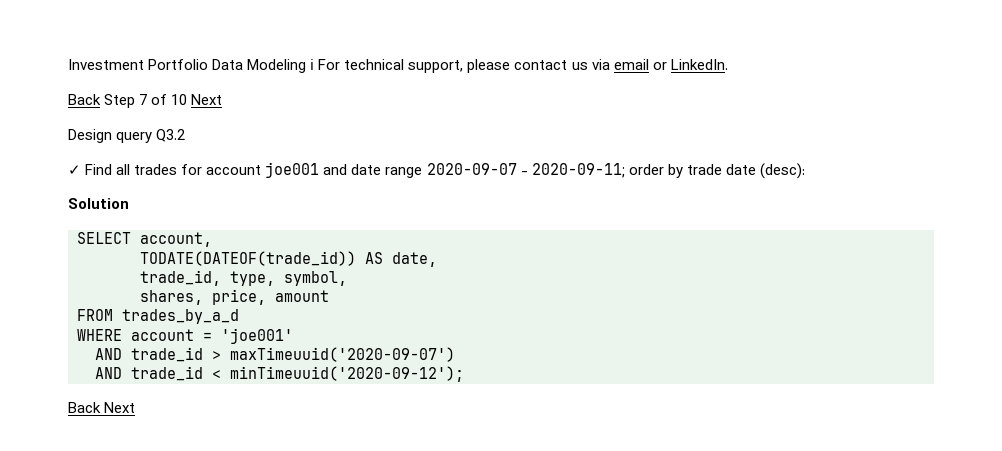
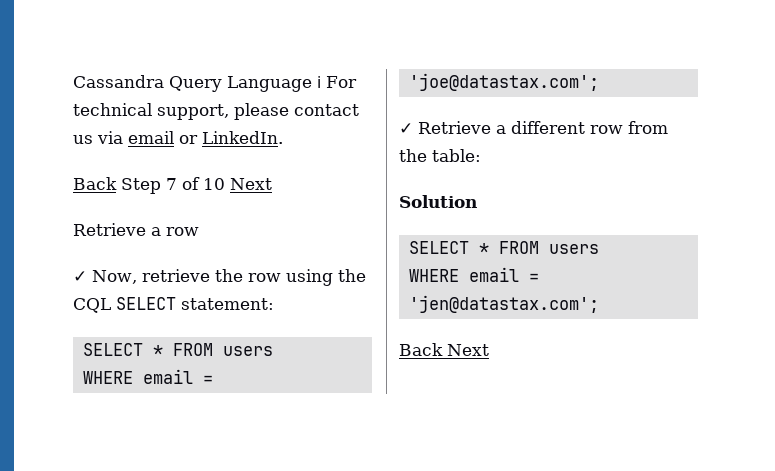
[68,59,307,73] Investment Portfolio Data Modeling -> [73,75,312,92] Cassandra Query Language
[68,129,186,143] [68,162,805,179] [68,198,129,209] [77,232,212,247] [140,251,437,267] [140,270,347,286] [140,289,329,305] [77,309,239,324] [77,328,293,344] [95,347,455,362] [95,366,464,382] Design query Q3.2 // ✓ Find all trades for account joe001 and date range 2020-09-07 - 2020-09-11; order by trade date (desc): // Solution // SELECT account, // TODATE(DATEOF(trade_id)) AS date, // trade_id, type, symbol, // shares, price, amount // FROM trades_by_a_d // WHERE account = 'joe001' // AND trade_id > maxTimeuuid('2020-09-07') // AND trade_id < minTimeuuid('2020-09-12'); -> [73,223,199,236] [73,269,366,286] [73,297,274,313] [82,343,273,356] [82,369,213,384] [408,73,599,91] [399,121,668,134] [399,149,481,162] [399,195,477,208] [408,241,599,254] [408,267,539,282] [408,295,599,313] Retrieve a row // ✓ Now, retrieve the row using the CQL SELECT statement: // SELECT * FROM users // WHERE email = 'joe@datastax.com'; // ✓ Retrieve a different row from the table: // Solution // SELECT * FROM users // WHERE email = 'jen@datastax.com';

